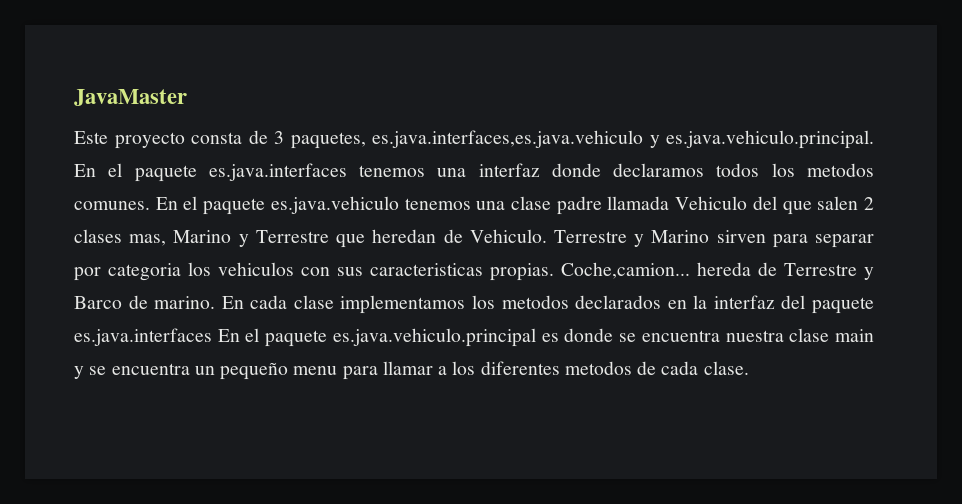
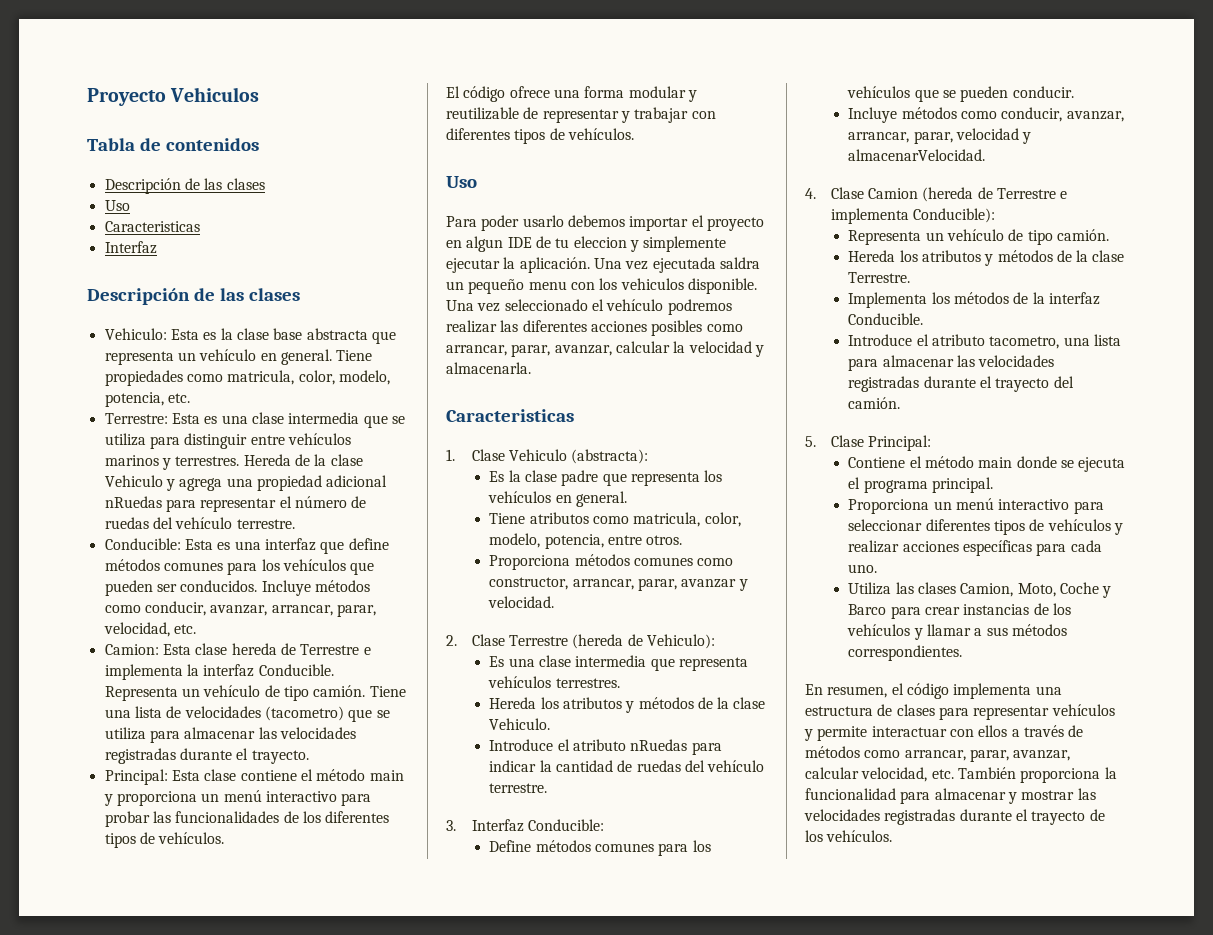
[74,89,187,106] [74,130,874,149] [74,163,874,182] [74,196,874,215] [74,229,874,248] [74,262,874,281] [74,295,874,314] [74,328,875,347] [74,361,749,380] JavaMaster // Este proyecto consta de 3 paquetes, es.java.interfaces,es.java.vehiculo y es.java.vehiculo.principal. En el paquete es.java.interfaces tenemos una interfaz donde declaramos todos los metodos comunes. En el paquete es.java.vehiculo tenemos una clase padre llamada Vehiculo del que salen 2 clases mas, Marino y Terrestre que heredan de Vehiculo. Terrestre y Marino sirven para separar por categoria los vehiculos con sus caracteristicas propias. Coche,camion... hereda de Terrestre y Barco de marino. En cada clase implementamos los metodos declarados en la interfaz del paquete es.java.interfaces En el paquete es.java.vehiculo.principal es donde se encuentra nuestra clase main y se encuentra un pequeño menu para llamar a los diferentes metodos de cada clase. -> [87,87,260,106] [87,138,259,151] [104,178,265,194] [104,200,130,211] [104,221,200,232] [104,241,157,254] [87,288,300,305] [104,328,396,344] [104,349,373,365] [104,370,390,386] [104,392,190,407] [104,412,405,428] [104,433,351,449] [104,454,363,470] [104,475,388,491] [104,496,367,512] [104,517,295,529] [104,538,389,554] [104,559,375,575] [104,580,370,596] [104,601,376,617] [103,622,196,637] [104,643,371,655] [104,664,334,680] [104,685,406,701] [104,706,390,722] [104,727,356,743] [104,748,309,764] [104,769,404,785] [103,790,372,806] [104,811,390,827] [104,832,225,848] [446,86,697,102] [446,107,716,123] [446,128,634,144] [446,176,477,188] [446,215,764,231] [446,236,727,252] [446,257,760,273] [446,278,757,294] [446,299,732,315] [446,320,743,336] [446,341,764,357] [446,362,531,374] [446,409,574,422] [446,449,649,464] [489,470,723,486] [488,491,627,507] [489,512,741,527] [489,533,683,549] [489,554,734,570] [489,577,748,591] [488,596,555,608] [446,634,715,649] [489,655,748,671] [488,676,620,688] [489,697,766,713] [489,718,551,730] [489,739,722,755] [489,760,765,772] [489,783,548,793] [446,819,604,832] [489,840,711,856] [847,86,1074,102] [848,107,1124,123] [848,128,1032,144] [848,149,986,161] [805,187,1068,202] [830,208,995,224] [848,229,1109,245] [848,250,1125,266] [848,272,911,283] [848,292,1100,308] [848,313,924,325] [848,334,1121,349] [848,355,1055,371] [848,376,1074,392] [848,397,901,409] [805,435,931,451] [848,456,1126,472] [848,477,993,493] [848,498,1104,514] [848,519,1123,535] [848,540,1102,556] [848,564,878,573] [848,582,1112,598] [848,603,1071,619] [847,624,1067,640] [848,645,963,661] [805,683,1062,699] [805,704,1115,720] [804,725,1084,741] [805,746,1071,762] [805,767,1117,783] [805,788,1096,804] [804,809,1105,825] [805,830,893,842] Proyecto Vehiculos // Tabla de contenidos // Descripción de las clases // Uso // Caracteristicas // Interfaz // Descripción de las clases // Vehiculo: Esta es la clase base abstracta que representa un vehículo en general. Tiene propiedades como matricula, color, modelo, potencia, etc. // Terrestre: Esta es una clase intermedia que se utiliza para distinguir entre vehículos marinos y terrestres. Hereda de la clase Vehiculo y agrega una propiedad adicional nRuedas para representar el número de ruedas del vehículo terrestre. // Conducible: Esta es una interfaz que define métodos comunes para los vehículos que pueden ser conducidos. Incluye métodos como conducir, avanzar, arrancar, parar, velocidad, etc. // Camion: Esta clase hereda de Terrestre e implementa la interfaz Conducible. Representa un vehículo de tipo camión. Tiene una lista de velocidades (tacometro) que se utiliza para almacenar las velocidades registradas durante el trayecto. // Principal: Esta clase contiene el método main y proporciona un menú interactivo para probar las funcionalidades de los diferentes tipos de vehículos. // El código ofrece una forma modular y reutilizable de representar y trabajar con diferentes tipos de vehículos. // Uso // Para poder usarlo debemos importar el proyecto en algun IDE de tu eleccion y simplemente ejecutar la aplicación. Una vez ejecutada saldra un pequeño menu con los vehiculos disponible. Una vez seleccionado el vehículo podremos realizar las diferentes acciones posibles como arrancar, parar, avanzar, calcular la velocidad y almacenarla. // Caracteristicas // 1. Clase Vehiculo (abstracta): // Es la clase padre que representa los vehículos en general. // Tiene atributos como matricula, color, modelo, potencia, entre otros. // Proporciona métodos comunes como constructor, arrancar, parar, avanzar y velocidad. // 2. Clase Terrestre (hereda de Vehiculo): // Es una clase intermedia que representa vehículos terrestres. // Hereda los atributos y métodos de la clase Vehiculo. // Introduce el atributo nRuedas para indicar la cantidad de ruedas del vehículo terrestre. // 3. Interfaz Conducible: // Define métodos comunes para los vehículos que se pueden conducir. // Incluye métodos como conducir, avanzar, arrancar, parar, velocidad y almacenarVelocidad. // 4. Clase Camion (hereda de Terrestre e implementa Conducible): // Representa un vehículo de tipo camión. // Hereda los atributos y métodos de la clase Terrestre. // Implementa los métodos de la interfaz Conducible. // Introduce el atributo tacometro, una lista para almacenar las velocidades registradas durante el trayecto del camión. // 5. Clase Principal: // Contiene el método main donde se ejecuta el programa principal. // Proporciona un menú interactivo para seleccionar diferentes tipos de vehículos y realizar acciones específicas para cada uno. // Utiliza las clases Camion, Moto, Coche y Barco para crear instancias de los vehículos y llamar a sus métodos correspondientes. // En resumen, el código implementa una estructura de clases para representar vehículos y permite interactuar con ellos a través de métodos como arrancar, parar, avanzar, calcular velocidad, etc. También proporciona la funcionalidad para almacenar y mostrar las velocidades registradas durante el trayecto de los vehículos.

